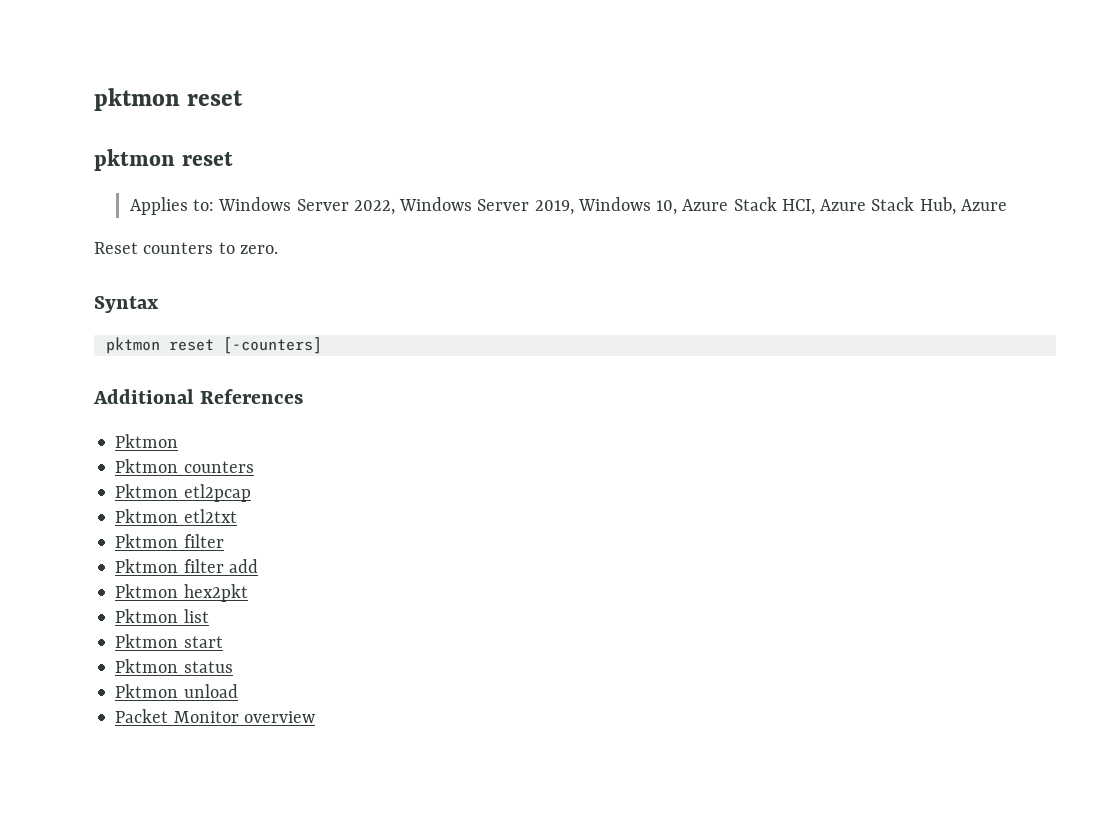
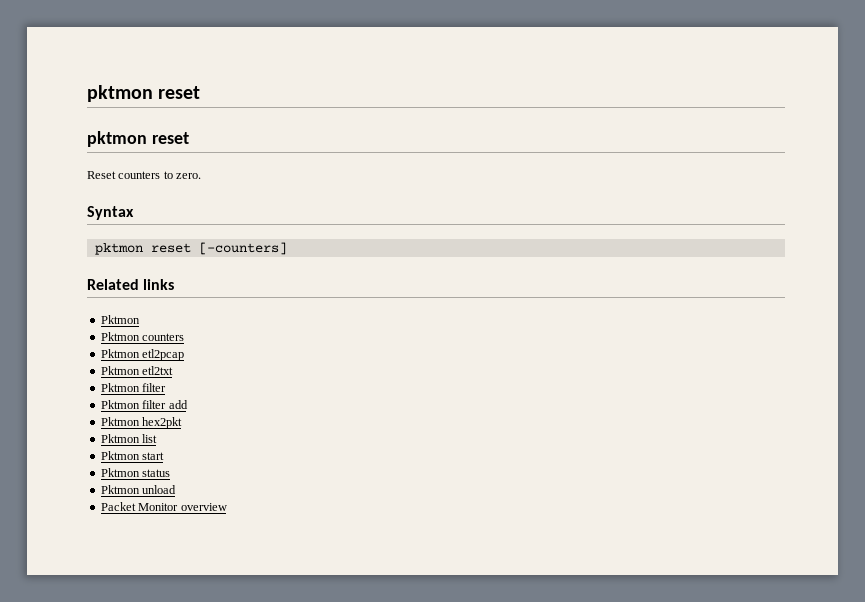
[129,197,1008,215] // Applies to: Windows Server 2022, Windows Server 2019, Windows 10, Azure Stack HCI, Azure Stack Hub, Azure -> (189, 138) none
[93,389,304,404] Additional References -> [87,279,175,290] Related links

